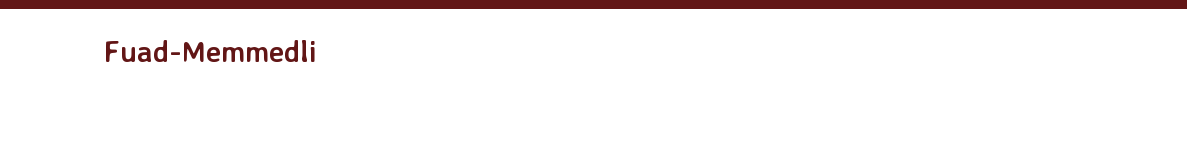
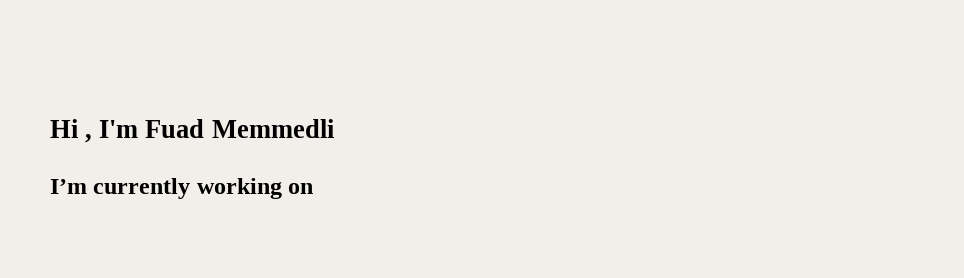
[104,40,317,62] Fuad-Memmedli -> [50,119,334,143] [50,178,314,199] Hi , I'm Fuad Memmedli // I’m currently working on

